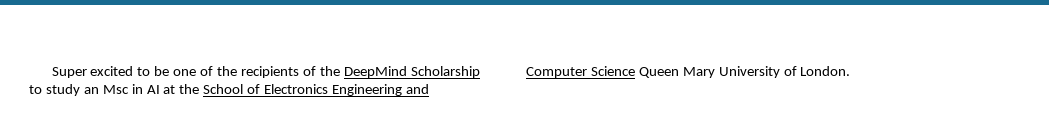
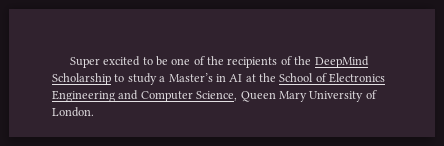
[83,85,129,94] an Msc -> [159,73,213,82] a Master’s
[590,66,635,76] Science -> [196,91,238,101] Science,

